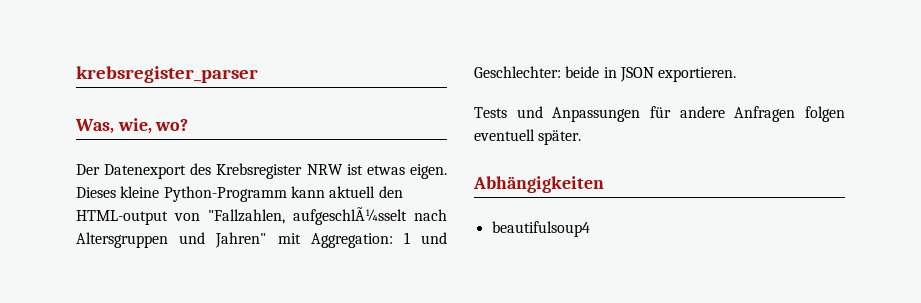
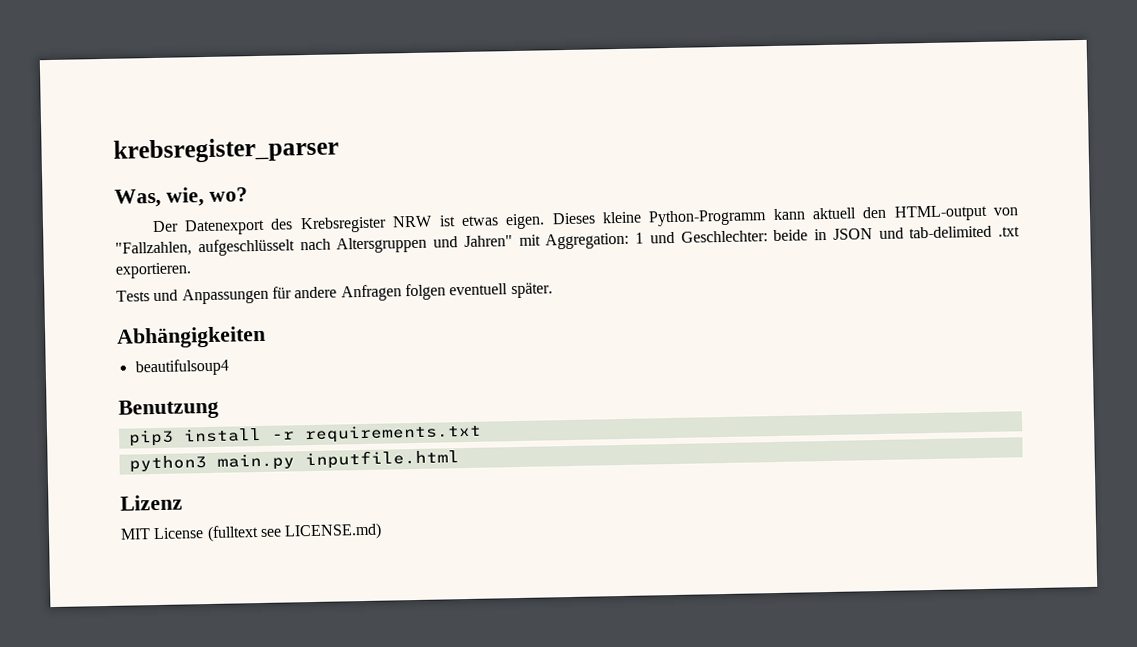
[293,207,407,225] aufgeschlÃ¼sselt -> [197,238,295,257] aufgeschlüsselt
(654, 74) none -> [878,225,1020,239] und tab-delimited .txt
(590, 229) none -> [118,398,219,420] [127,423,482,447] [128,449,460,473] [120,494,183,511] [120,522,383,543] // Benutzung // pip3 install -r requirements.txt // python3 main.py inputfile.html // Lizenz // MIT License (fulltext see LICENSE.md)

